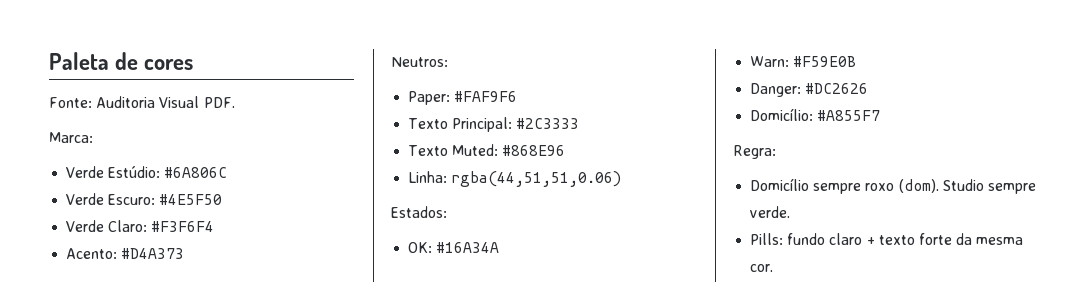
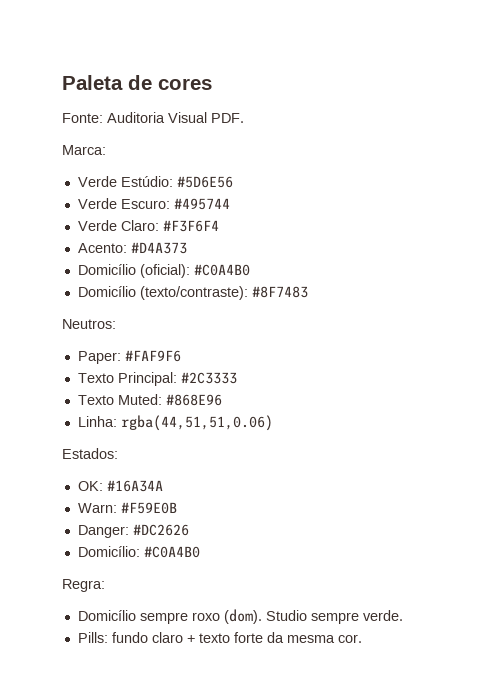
[164,167,228,178] #6A806C -> [176,176,233,188] #5D6E56
[159,194,223,205] #4E5F50 -> [173,198,230,210] #495744
(185, 253) none -> [77,264,250,278] [77,286,308,300] // Domicílio (oficial): #C0A4B0 // Domicílio (texto/contraste): #8F7483
[817,110,881,121] #A855F7 -> [143,546,200,558] #C0A4B0

